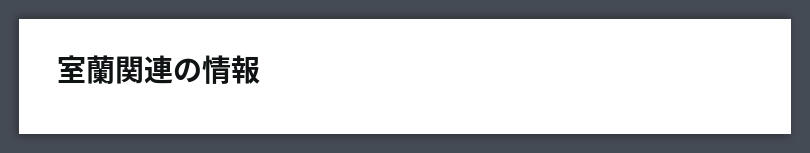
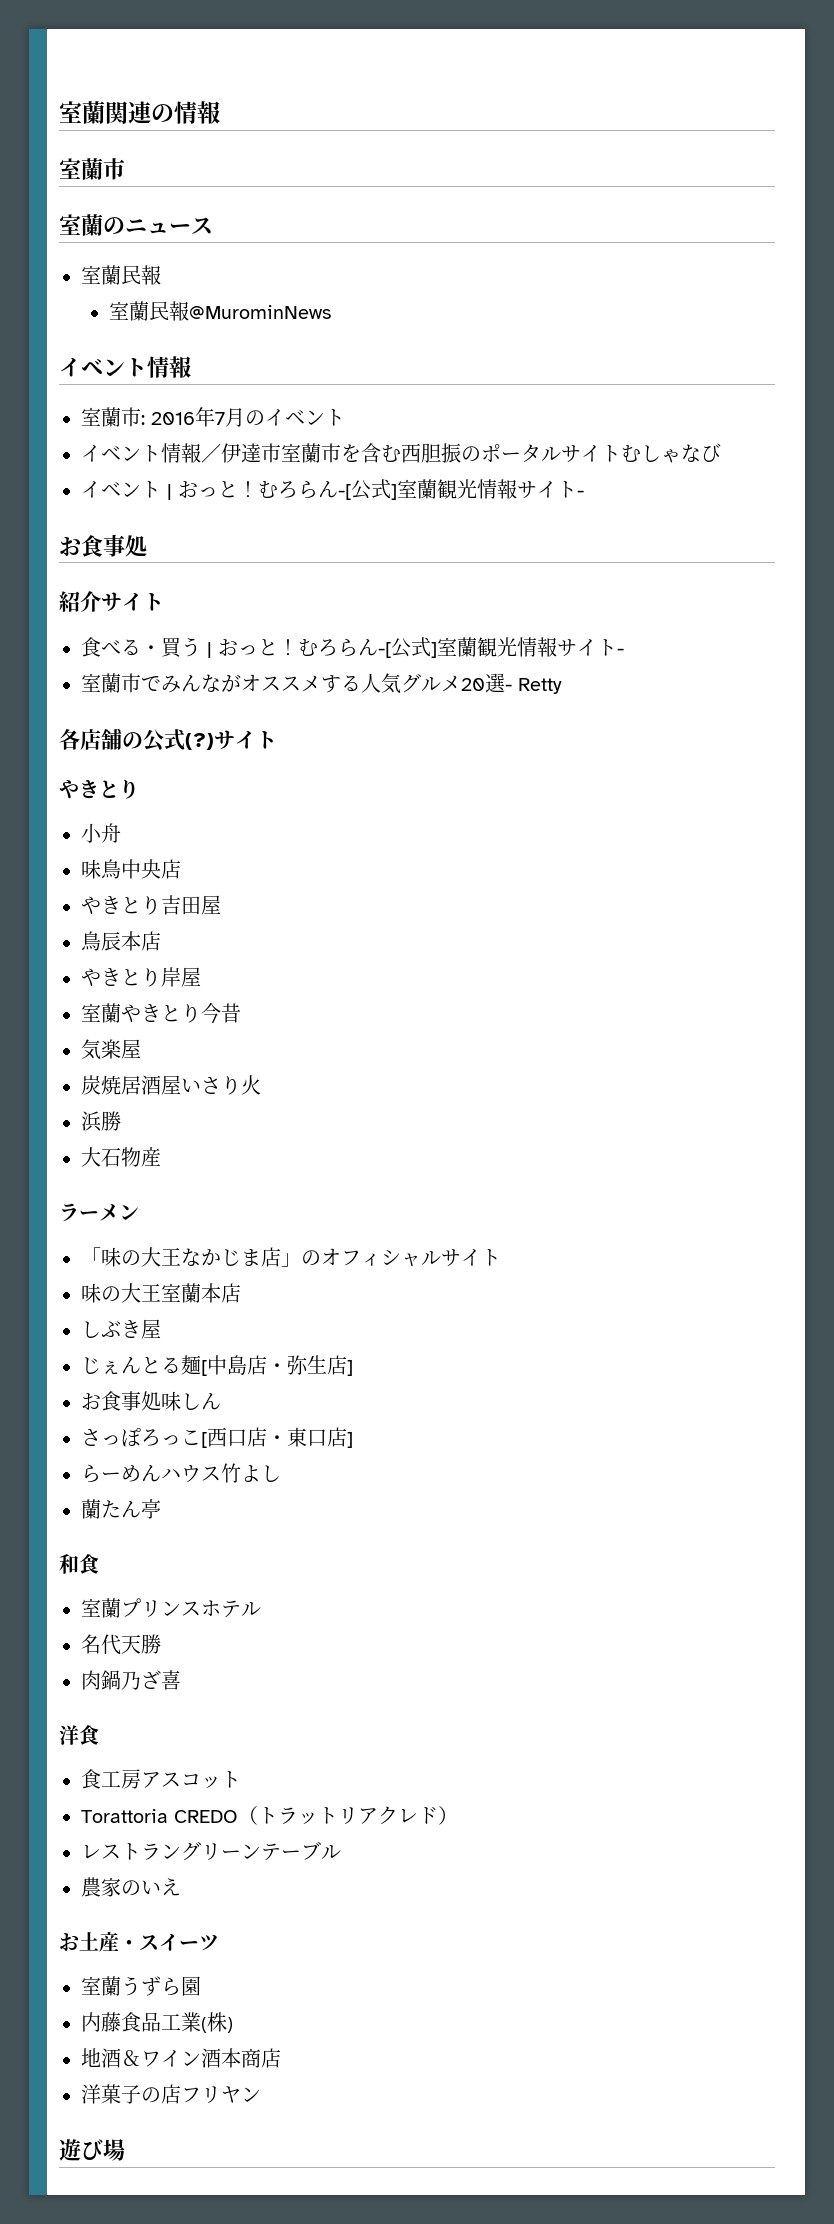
(260, 69) none -> [59,158,125,180] [59,214,213,236] [81,265,161,285] [108,301,331,321] [59,356,191,378] [81,407,345,427] [81,443,721,463] [81,479,584,500] [59,534,147,557] [59,591,164,612] [81,637,624,658] [81,673,562,694] [59,728,277,752] [59,779,139,799] [81,823,121,843] [81,859,181,879] [81,895,221,915] [81,931,161,951] [81,967,201,987] [81,1003,241,1024] [81,1039,141,1060] [81,1075,261,1095] [81,1111,121,1132] [81,1147,161,1167] [59,1203,139,1222] [81,1247,501,1267] [81,1283,241,1303] [81,1319,161,1339] [81,1355,353,1376] [81,1391,221,1411] [81,1427,353,1448] [81,1463,281,1483] [81,1499,161,1519] [59,1554,99,1574] [81,1598,261,1618] [81,1634,161,1655] [81,1670,181,1690] [59,1725,99,1745] [81,1769,241,1789] [81,1806,458,1825] [81,1841,341,1861] [81,1877,181,1897] [59,1932,219,1952] [81,1976,201,1996] [81,2012,233,2033] [81,2048,281,2068] [81,2084,261,2104] [59,2139,125,2161] // 室蘭市 // 室蘭のニュース // 室蘭民報 // 室蘭民報@MurominNews // イベント情報 // 室蘭市: 2016年7月のイベント // イベント情報／伊達市室蘭市を含む西胆振のポータルサイトむしゃなび // イベント | おっと！むろらん-[公式]室蘭観光情報サイト- // お食事処 // 紹介サイト // 食べる・買う | おっと！むろらん-[公式]室蘭観光情報サイト- // 室蘭市でみんながオススメする人気グルメ20選- Retty // 各店舗の公式(?)サイト // やきとり // 小舟 // 味鳥中央店 // やきとり吉田屋 // 鳥辰本店 // やきとり岸屋 // 室蘭やきとり今昔 // 気楽屋 // 炭焼居酒屋いさり火 // 浜勝 // 大石物産 // ラーメン // 「味の大王なかじま店」のオフィシャルサイト // 味の大王室蘭本店 // しぶき屋 // じぇんとる麺[中島店・弥生店] // お食事処味しん // さっぽろっこ[西口店・東口店] // らーめんハウス竹よし // 蘭たん亭 // 和食 // 室蘭プリンスホテル // 名代天勝 // 肉鍋乃ざ喜 // 洋食 // 食工房アスコット // Torattoria CREDO（トラットリアクレド） // レストラングリーンテーブル // 農家のいえ // お土産・スイーツ // 室蘭うずら園 // 内藤食品工業(株) // 地酒＆ワイン酒本商店 // 洋菓子の店フリヤン // 遊び場

